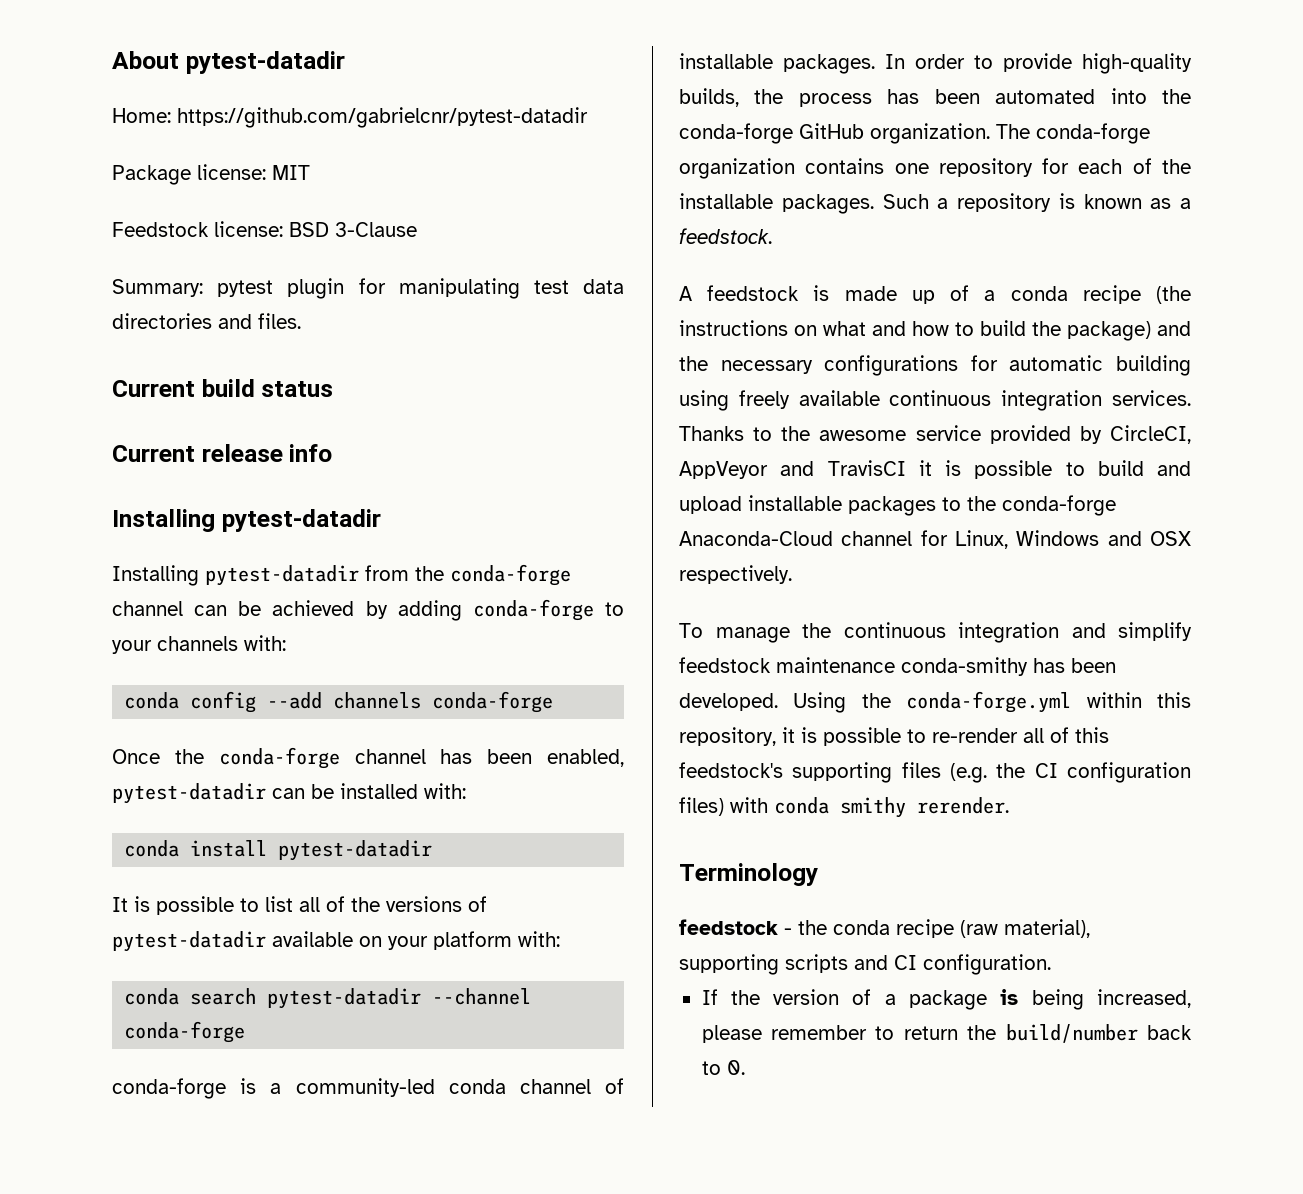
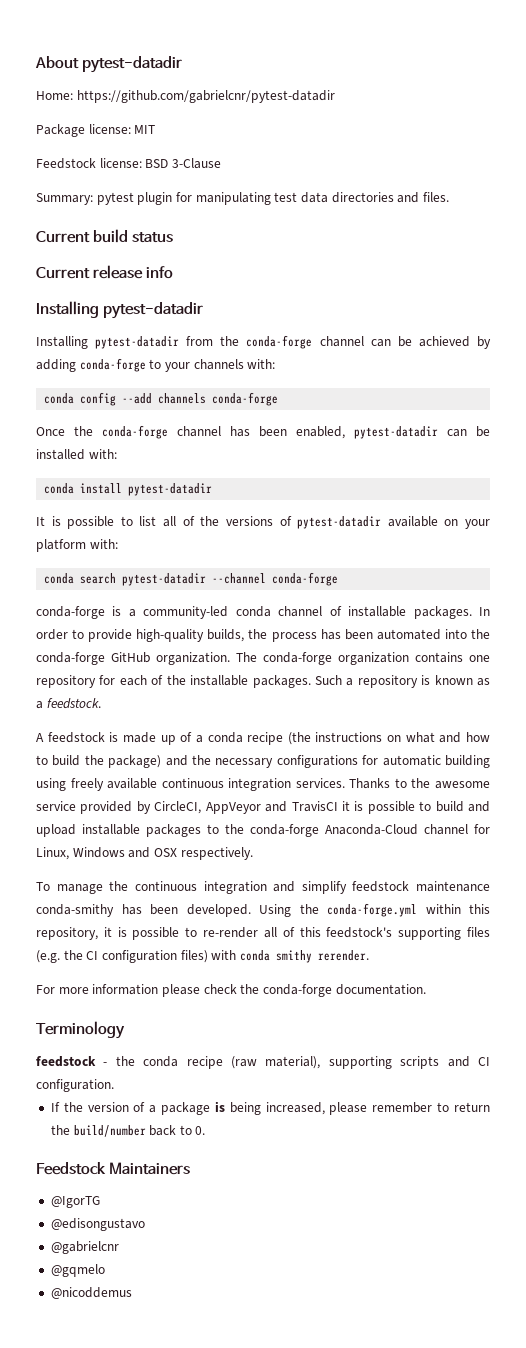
(1009, 805) none -> [36,984,426,997] // For more information please check the conda-forge documentation.
(745, 1067) none -> [36,1162,190,1175] [50,1196,100,1208] [50,1218,145,1231] [50,1241,119,1254] [50,1264,105,1277] [50,1287,132,1299] // Feedstock Maintainers // @IgorTG // @edisongustavo // @gabrielcnr // @gqmelo // @nicoddemus

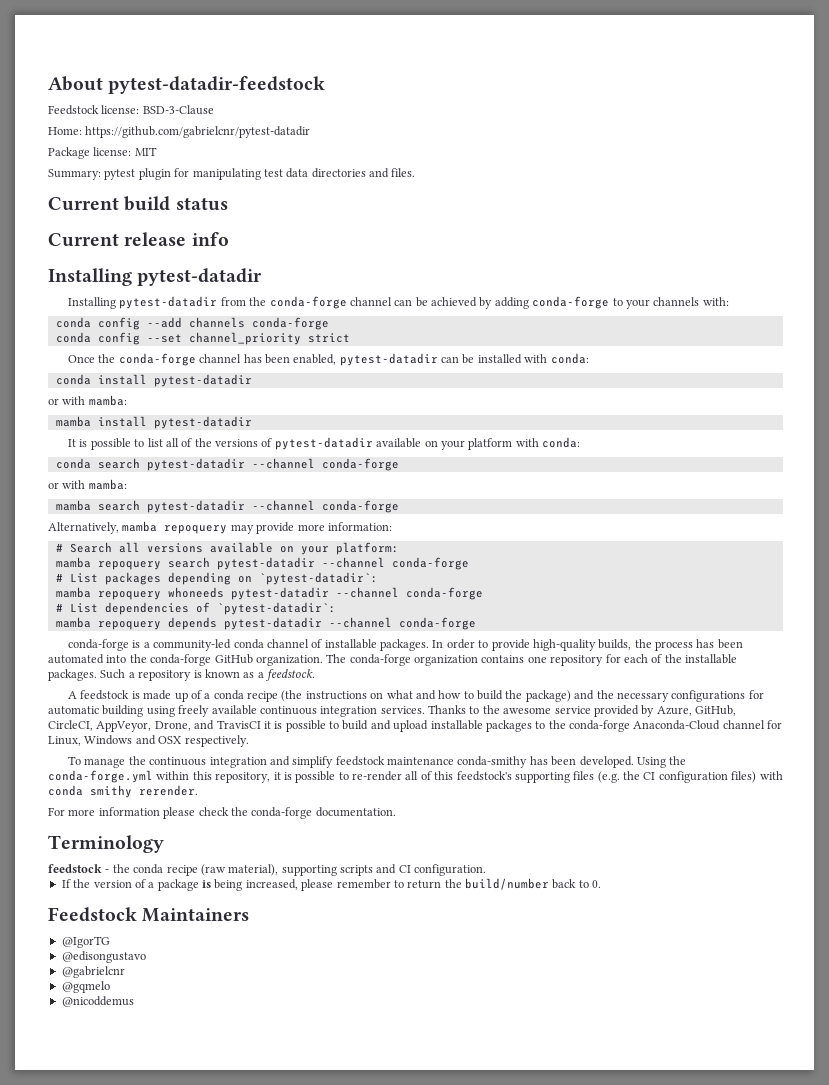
[81,56,182,73] pytest-datadir -> [108,76,326,94] [48,105,214,115] pytest-datadir-feedstock // Feedstock license: BSD-3-Clause
[36,158,221,169] // Feedstock license: BSD 3-Clause -> (157, 151) none
(279, 399) none -> [55,332,350,345] // conda config --set channel_priority strict
[88,449,117,459] with: -> [524,353,589,364] with conda:
(213, 489) none -> [48,395,127,406] [55,416,252,429] // or with mamba: // mamba install pytest-datadir
[89,539,118,549] with: -> [515,437,581,448] with conda:
(339, 579) none -> [48,479,127,490] [55,500,399,513] [48,521,392,534] [55,542,399,555] [55,557,469,570] [55,572,378,585] [55,587,483,600] [55,602,336,615] [55,617,476,630] // or with mamba: // mamba search pytest-datadir --channel conda-forge // Alternatively, mamba repoquery may provide more information: // # Search all versions available on your platform: // mamba repoquery search pytest-datadir --channel conda-forge // # List packages depending on `pytest-datadir`: // mamba repoquery whoneeds pytest-datadir --channel conda-forge // # List dependencies of `pytest-datadir`: // mamba repoquery depends pytest-datadir --channel conda-forge
[154,801,261,814] CircleCI, AppVeyor -> [656,705,736,716] [48,720,191,732] Azure, GitHub, CircleCI, AppVeyor, Drone,

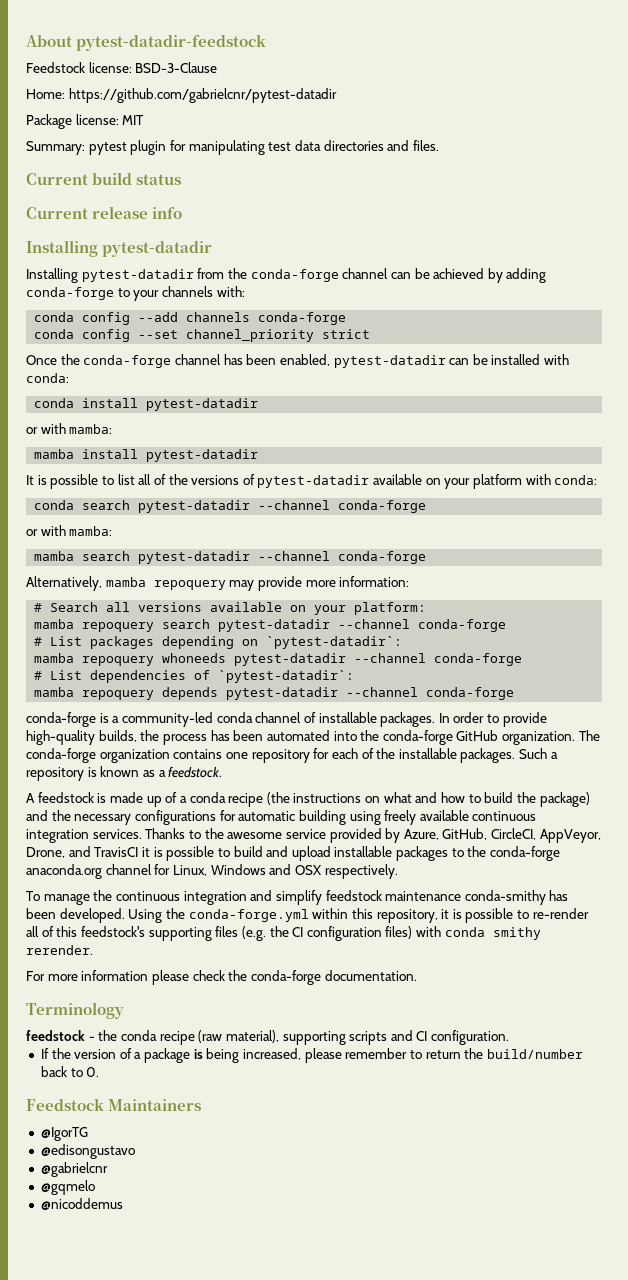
[633,720,721,730] Anaconda-Cloud -> [26,864,102,879] anaconda.org

